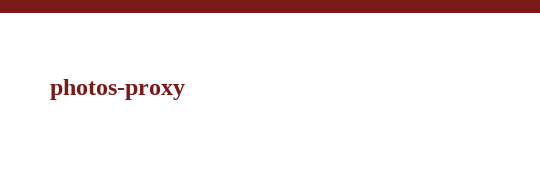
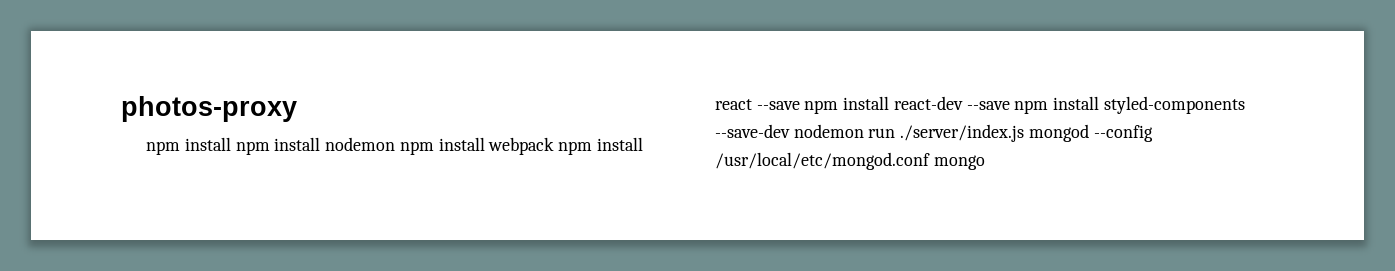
(185, 89) none -> [146,137,643,155] [715,96,1245,114] [715,124,1153,142] [715,152,985,170] // npm install npm install nodemon npm install webpack npm install react --save npm install react-dev --save npm install styled-components --save-dev nodemon run ./server/index.js mongod --config /usr/local/etc/mongod.conf mongo

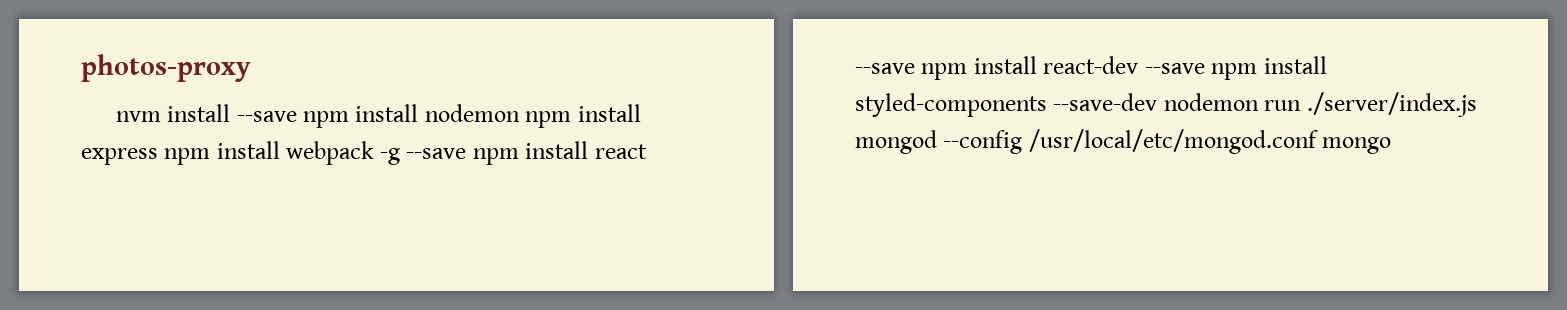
[146,137,231,155] npm install -> [115,104,297,122] nvm install --save
[488,137,555,155] webpack -> [81,141,467,165] express npm install webpack -g --save

